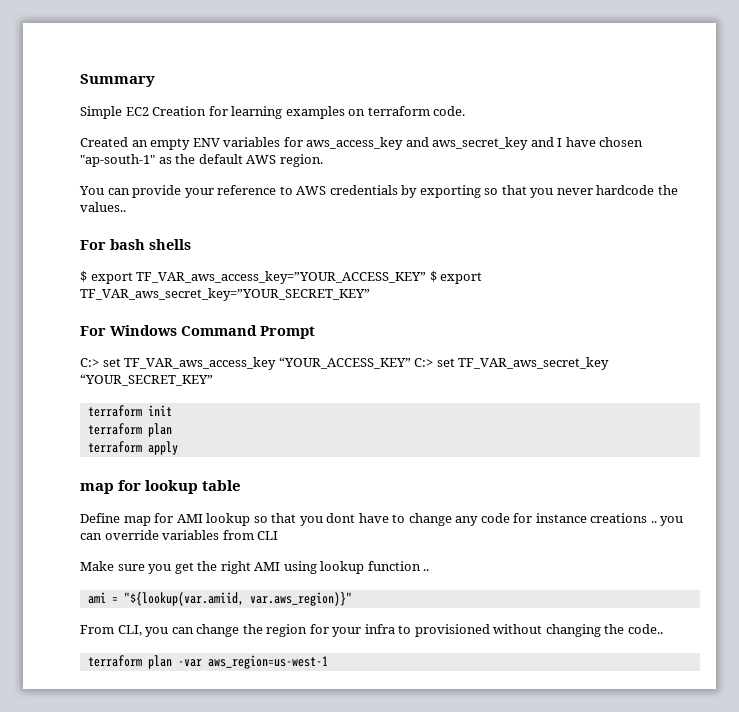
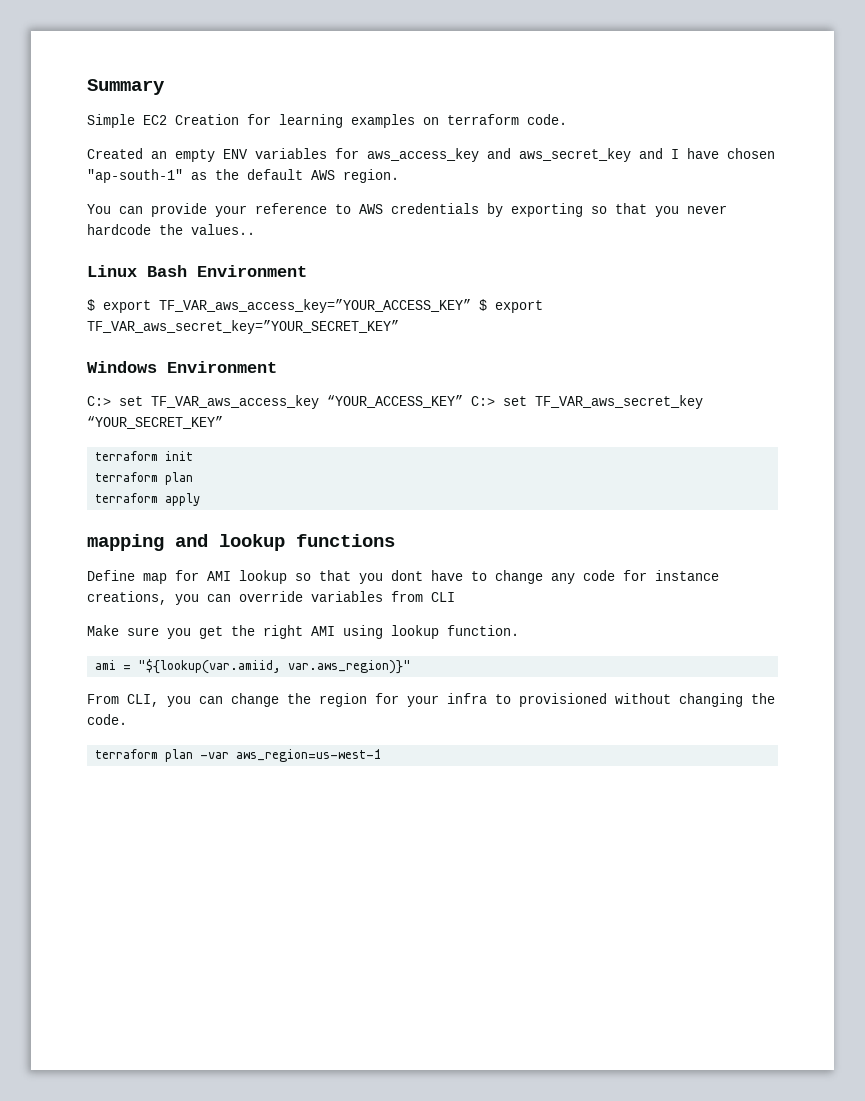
[80,239,191,250] For bash shells -> [87,265,307,277] Linux Bash Environment
[80,325,315,339] For Windows Command Prompt -> [87,361,277,373] Windows Environment
[80,480,242,494] map for lookup table -> [87,534,395,551] mapping and lookup functions
[590,513,657,523] creations .. -> [87,591,167,605] creations,
[367,561,430,571] function .. -> [447,625,519,636] function.
[627,624,663,634] code.. -> [87,714,127,725] code.

